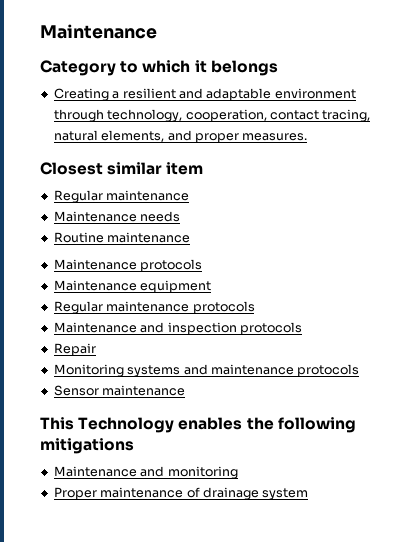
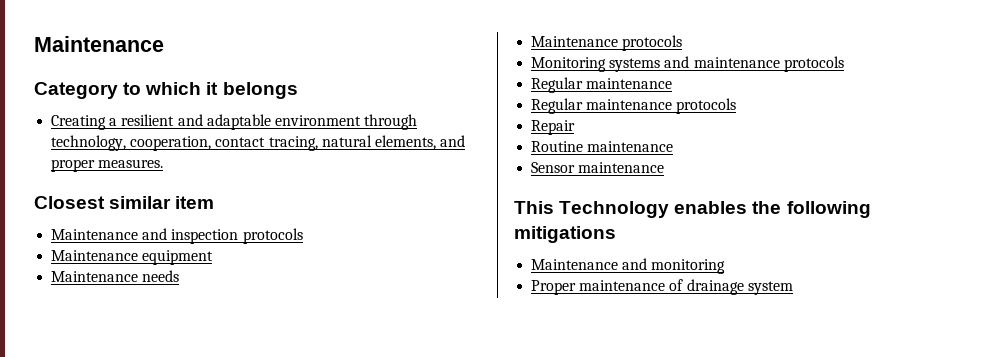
[53,190,190,203] [53,211,181,222] [53,232,191,243] [53,259,137,270] // Regular maintenance // Maintenance needs // Routine maintenance // Maintenance -> [51,228,239,244] // Maintenance and inspection
[53,301,255,314] [53,322,302,335] [53,343,96,356] Regular maintenance protocols // Maintenance and inspection protocols // Repair -> [51,270,180,282] [531,35,683,51] Maintenance needs // Maintenance protocols
(360, 370) none -> [531,77,673,93] [531,98,737,114] [531,120,576,135] [531,141,674,152] // Regular maintenance // Regular maintenance protocols // Repair // Routine maintenance

